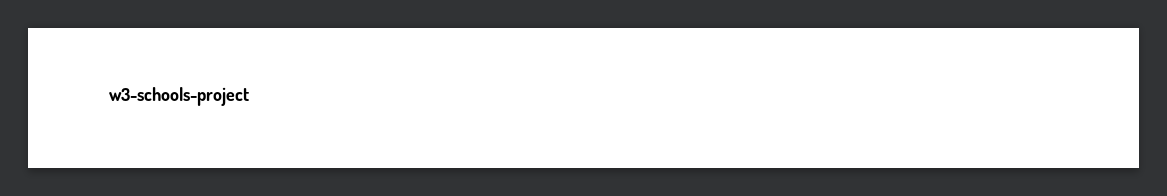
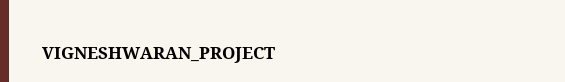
[109,87,249,106] w3-schools-project -> [42,47,275,63] VIGNESHWARAN_PROJECT

